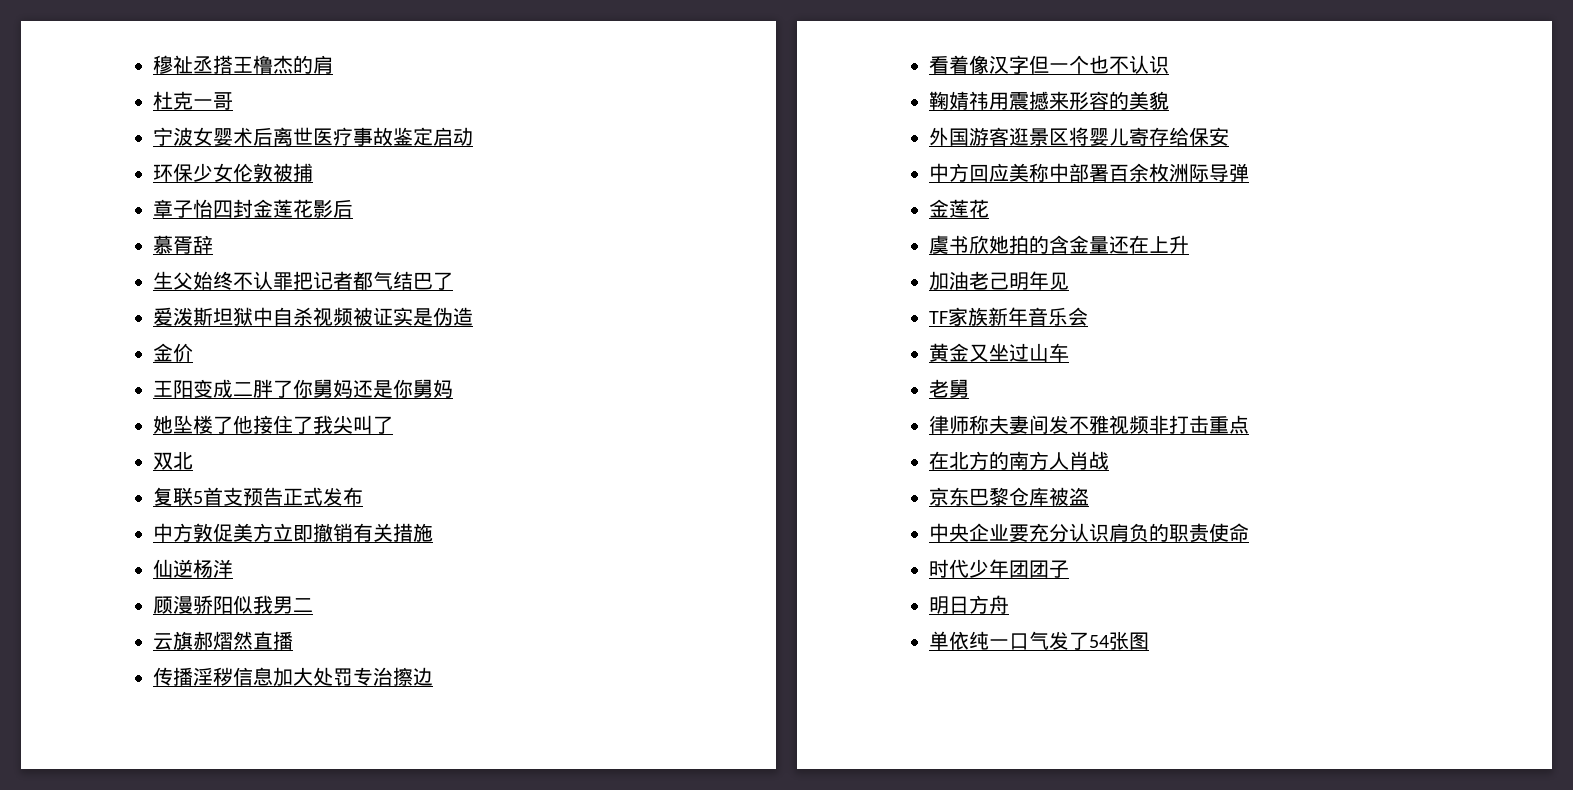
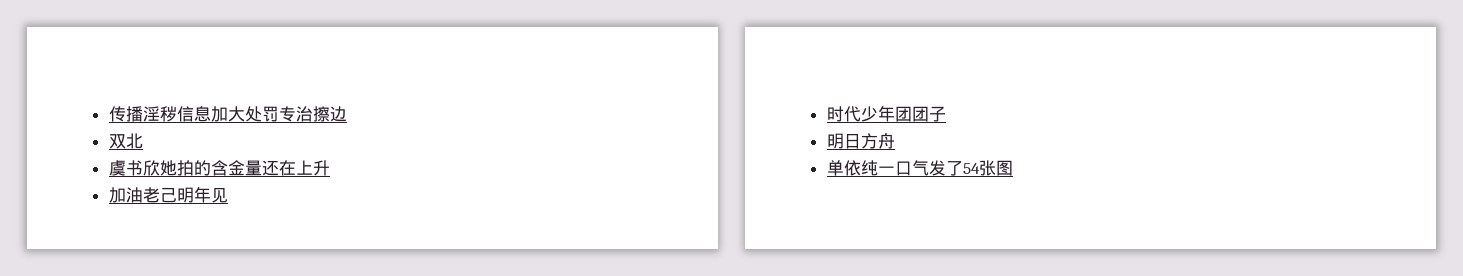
[153,55,333,74] [153,91,233,110] [153,127,473,146] [153,163,313,182] [153,199,353,218] [153,235,213,254] [153,271,453,290] [153,307,473,327] [153,343,193,362] [153,379,453,398] [153,415,393,434] [153,451,193,470] [153,487,363,506] [153,523,433,542] [153,559,233,578] [153,595,313,614] [153,631,293,650] 穆祉丞搭王橹杰的肩 // 杜克一哥 // 宁波女婴术后离世医疗事故鉴定启动 // 环保少女伦敦被捕 // 章子怡四封金莲花影后 // 慕胥辞 // 生父始终不认罪把记者都气结巴了 // 爱泼斯坦狱中自杀视频被证实是伪造 // 金价 // 王阳变成二胖了你舅妈还是你舅妈 // 她坠楼了他接住了我尖叫了 // 双北 // 复联5首支预告正式发布 // 中方敦促美方立即撤销有关措施 // 仙逆杨洋 // 顾漫骄阳似我男二 // 云旗郝熠然直播 // -> (108, 114) none
[929,55,1169,74] [929,91,1169,110] [929,127,1229,146] [929,163,1249,182] [929,199,989,218] 看着像汉字但一个也不认识 // 鞠婧祎用震撼来形容的美貌 // 外国游客逛景区将婴儿寄存给保安 // 中方回应美称中部署百余枚洲际导弹 // 金莲花 -> [108,133,143,149] 双北
[929,307,1088,326] [929,343,1069,363] [929,379,969,398] [929,415,1249,435] [929,451,1109,470] [929,487,1089,506] [929,523,1249,543] // TF家族新年音乐会 // 黄金又坐过山车 // 老舅 // 律师称夫妻间发不雅视频非打击重点 // 在北方的南方人肖战 // 京东巴黎仓库被盗 // 中央企业要充分认识肩负的职责使命 -> (228, 195) none

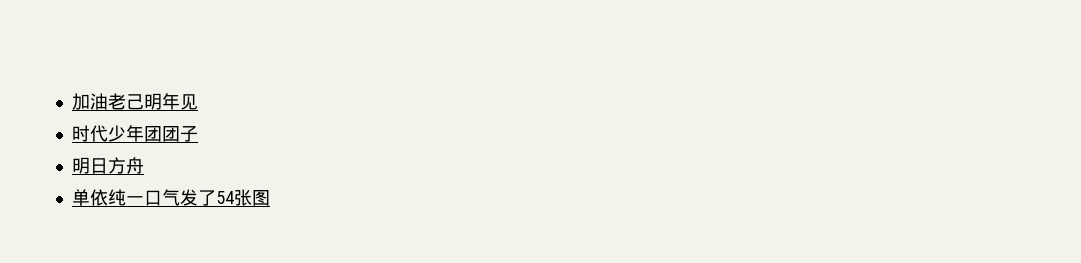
[108,106,347,122] [108,133,143,149] [108,160,330,176] 传播淫秽信息加大处罚专治擦边 // 双北 // 虞书欣她拍的含金量还在上升 // -> (71, 101) none

